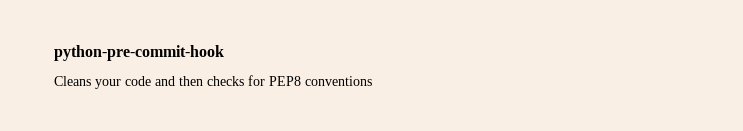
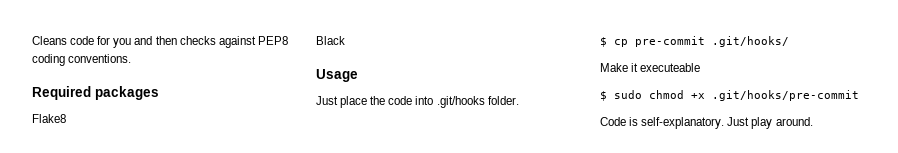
[54,45,224,61] [54,75,372,89] python-pre-commit-hook // Cleans your code and then checks for PEP8 conventions -> [32,36,288,48] [32,54,132,66] [32,86,159,100] [32,114,66,123] [316,36,345,45] [316,69,358,82] [316,96,519,108] [600,36,789,47] [600,63,701,72] [600,90,859,101] [600,117,813,129] Cleans code for you and then checks against PEP8 coding conventions. // Required packages // Flake8 // Black // Usage // Just place the code into .git/hooks folder. // $ cp pre-commit .git/hooks/ // Make it executeable // $ sudo chmod +x .git/hooks/pre-commit // Code is self-explanatory. Just play around.

